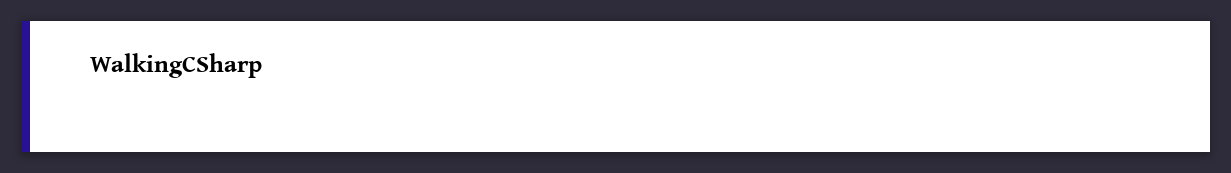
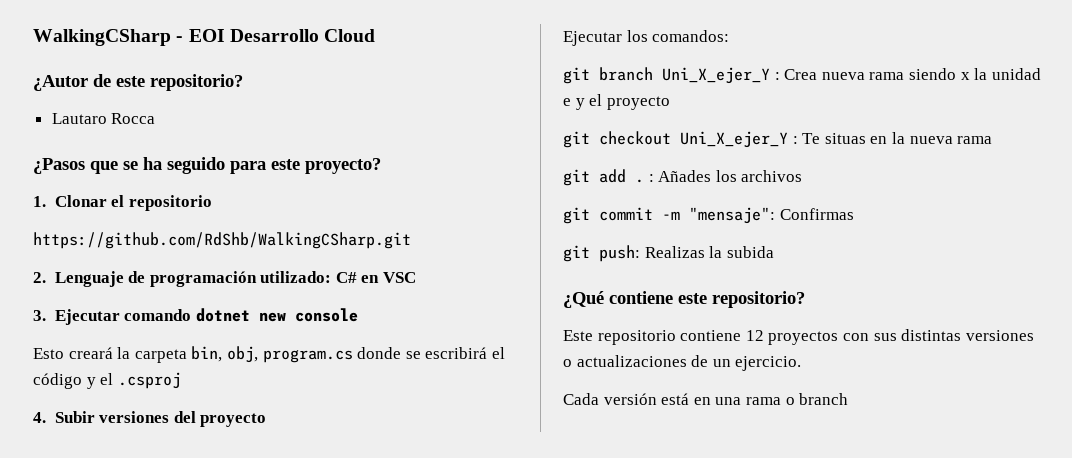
(262, 65) none -> [176,29,376,42] [33,74,243,91] [51,113,156,124] [33,157,381,174] [33,195,212,211] [33,232,411,249] [33,271,417,287] [33,308,358,325] [33,346,505,363] [33,372,181,389] [33,411,267,427] [563,30,730,46] [563,67,1041,84] [563,94,670,110] [563,131,993,148] [563,169,803,186] [563,207,854,224] [563,245,774,262] [563,291,805,308] [563,329,1034,345] [563,355,802,371] [563,393,849,405] - EOI Desarrollo Cloud // ¿Autor de este repositorio? // Lautaro Rocca // ¿Pasos que se ha seguido para este proyecto? // 1. Clonar el repositorio // https://github.com/RdShb/WalkingCSharp.git // 2. Lenguaje de programación utilizado: C# en VSC // 3. Ejecutar comando dotnet new console // Esto creará la carpeta bin, obj, program.cs donde se escribirá el código y el .csproj // 4. Subir versiones del proyecto // Ejecutar los comandos: // git branch Uni_X_ejer_Y : Crea nueva rama siendo x la unidad e y el proyecto // git checkout Uni_X_ejer_Y : Te situas en la nueva rama // git add . : Añades los archivos // git commit -m "mensaje": Confirmas // git push: Realizas la subida // ¿Qué contiene este repositorio? // Este repositorio contiene 12 proyectos con sus distintas versiones o actualizaciones de un ejercicio. // Cada versión está en una rama o branch

